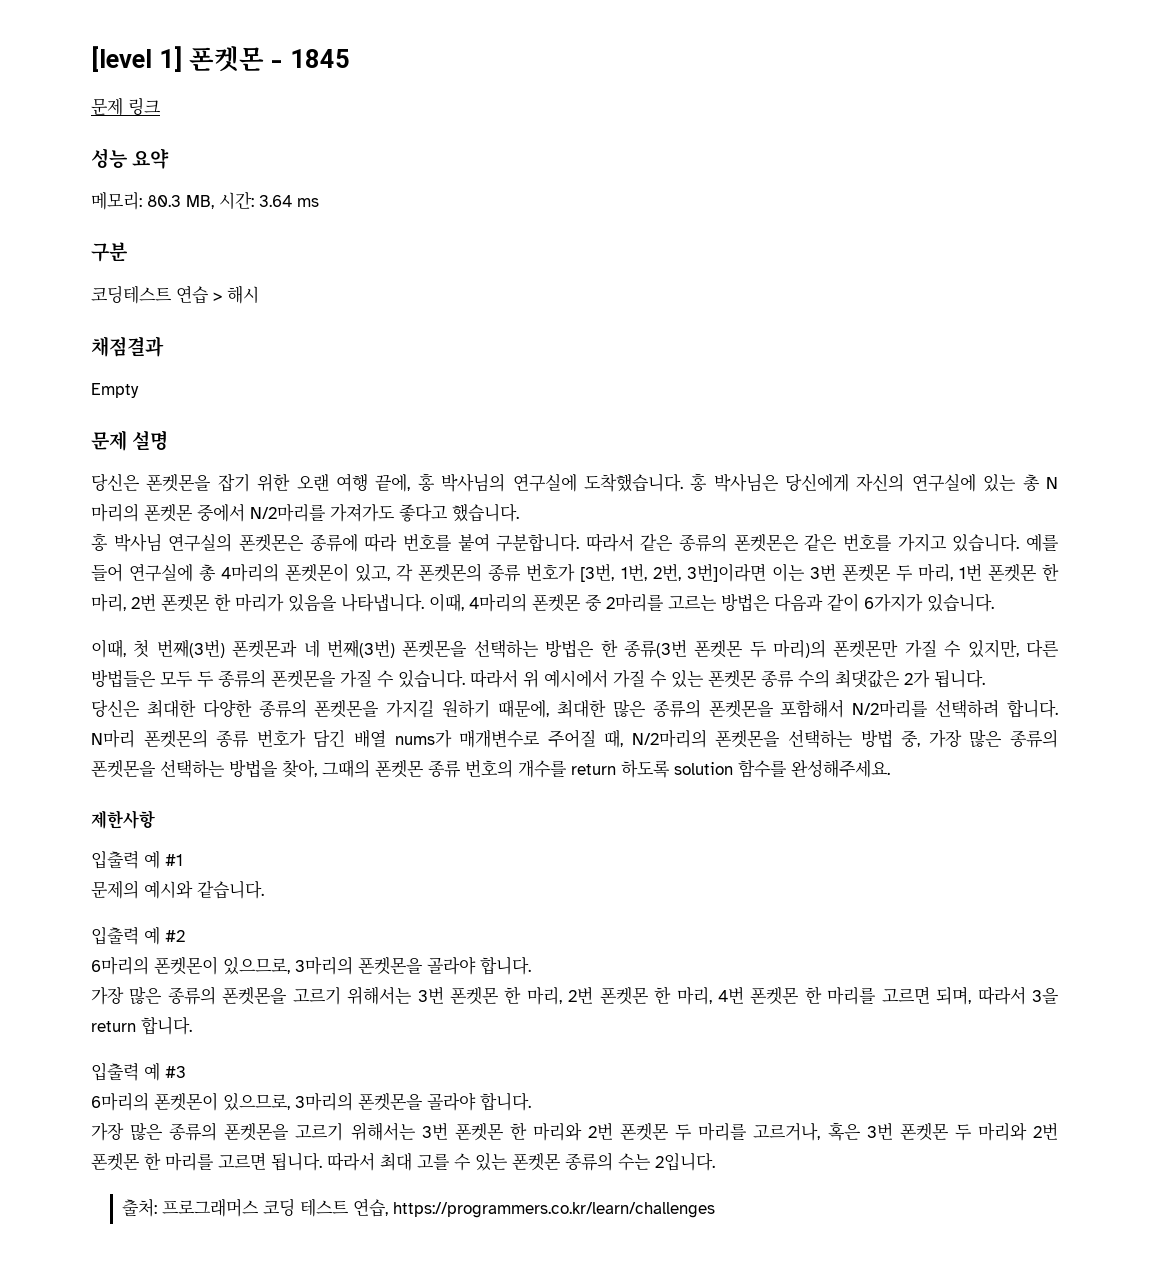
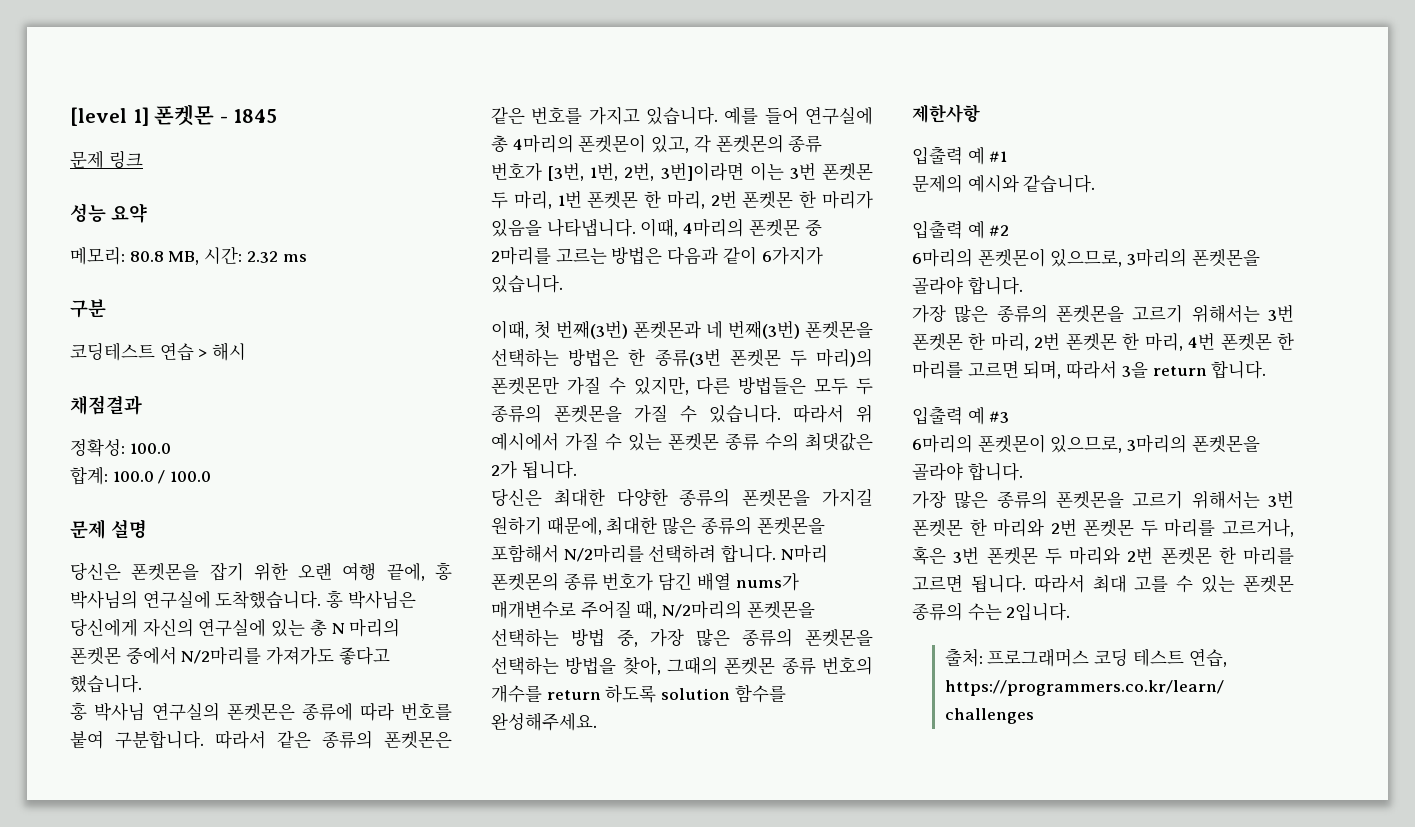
[147,195,181,207] 80.3 -> [129,251,164,262] 80.8
[259,195,292,207] 3.64 -> [246,251,278,263] 2.32
[91,383,139,398] Empty -> [70,439,171,457] [70,466,212,485] 정확성: 100.0 // 합계: 100.0 / 100.0

